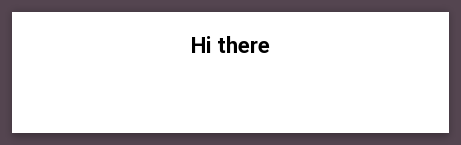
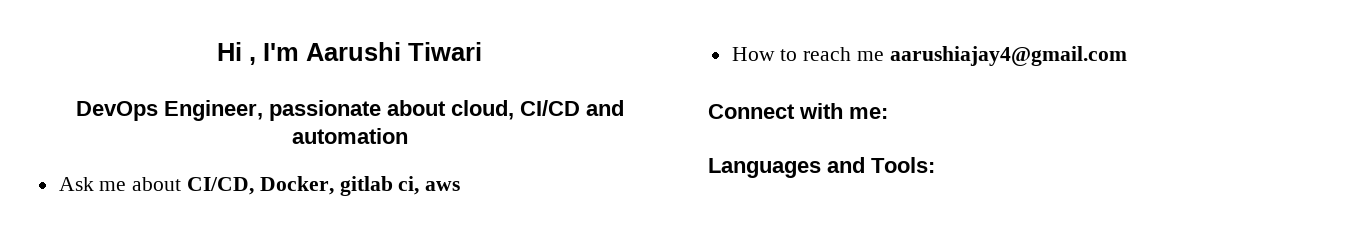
[217,36,270,53] there -> [249,42,482,65] [75,100,624,121] [291,128,408,144] [58,176,461,196] [731,46,1127,66] [708,103,888,119] [708,157,935,178] , I'm Aarushi Tiwari // DevOps Engineer, passionate about cloud, CI/CD and automation // Ask me about CI/CD, Docker, gitlab ci, aws // How to reach me aarushiajay4@gmail.com // Connect with me: // Languages and Tools:

